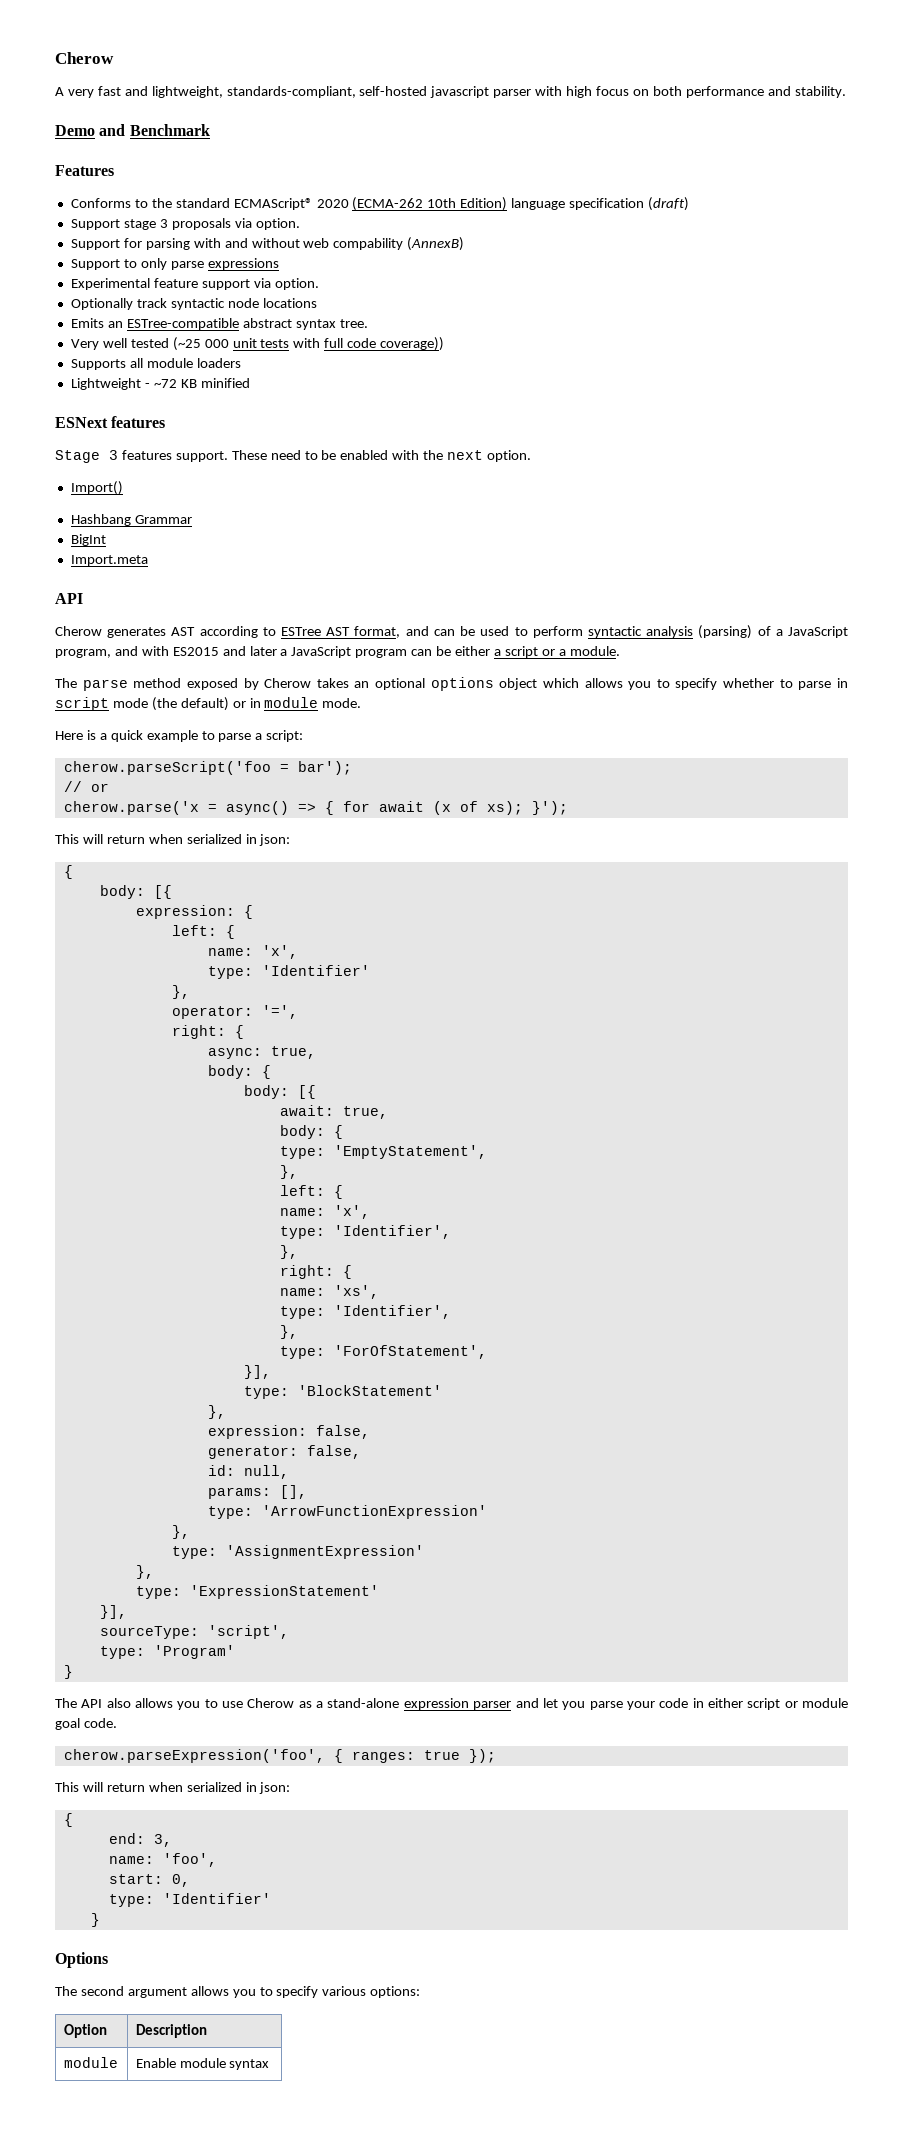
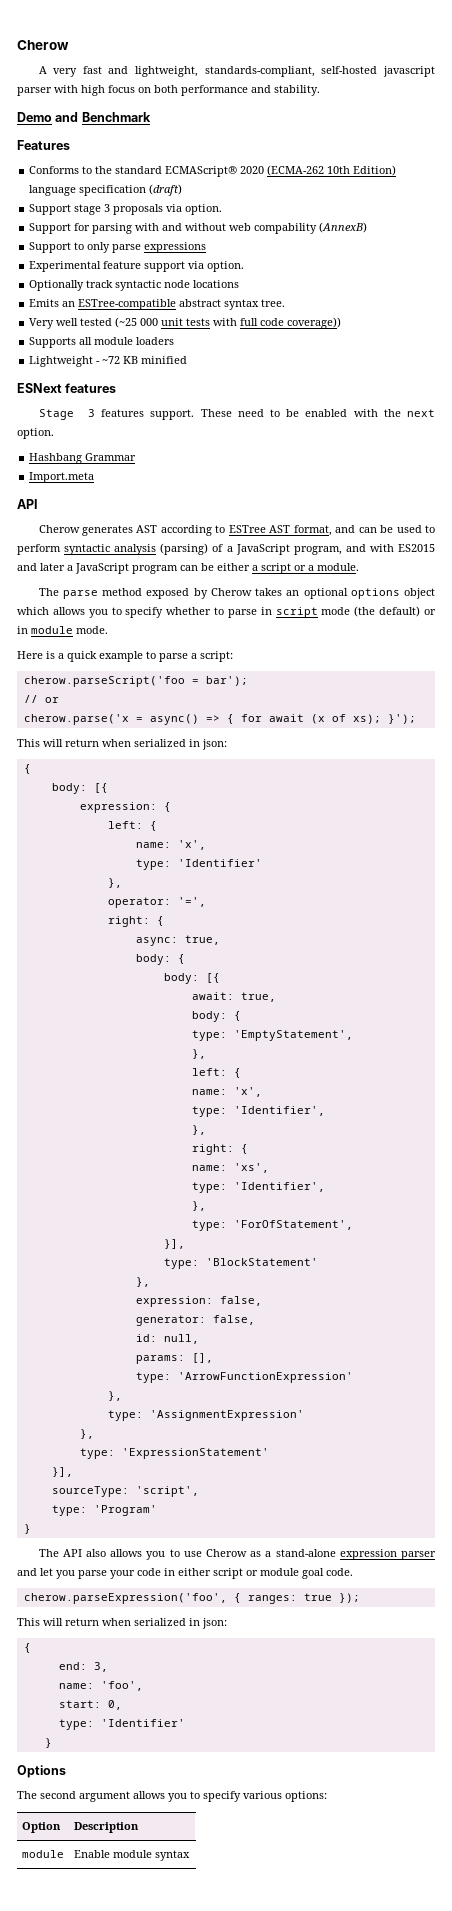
[70,481,123,495] // Import() -> (54, 433) none
[70,534,106,546] // BigInt -> (137, 457) none

